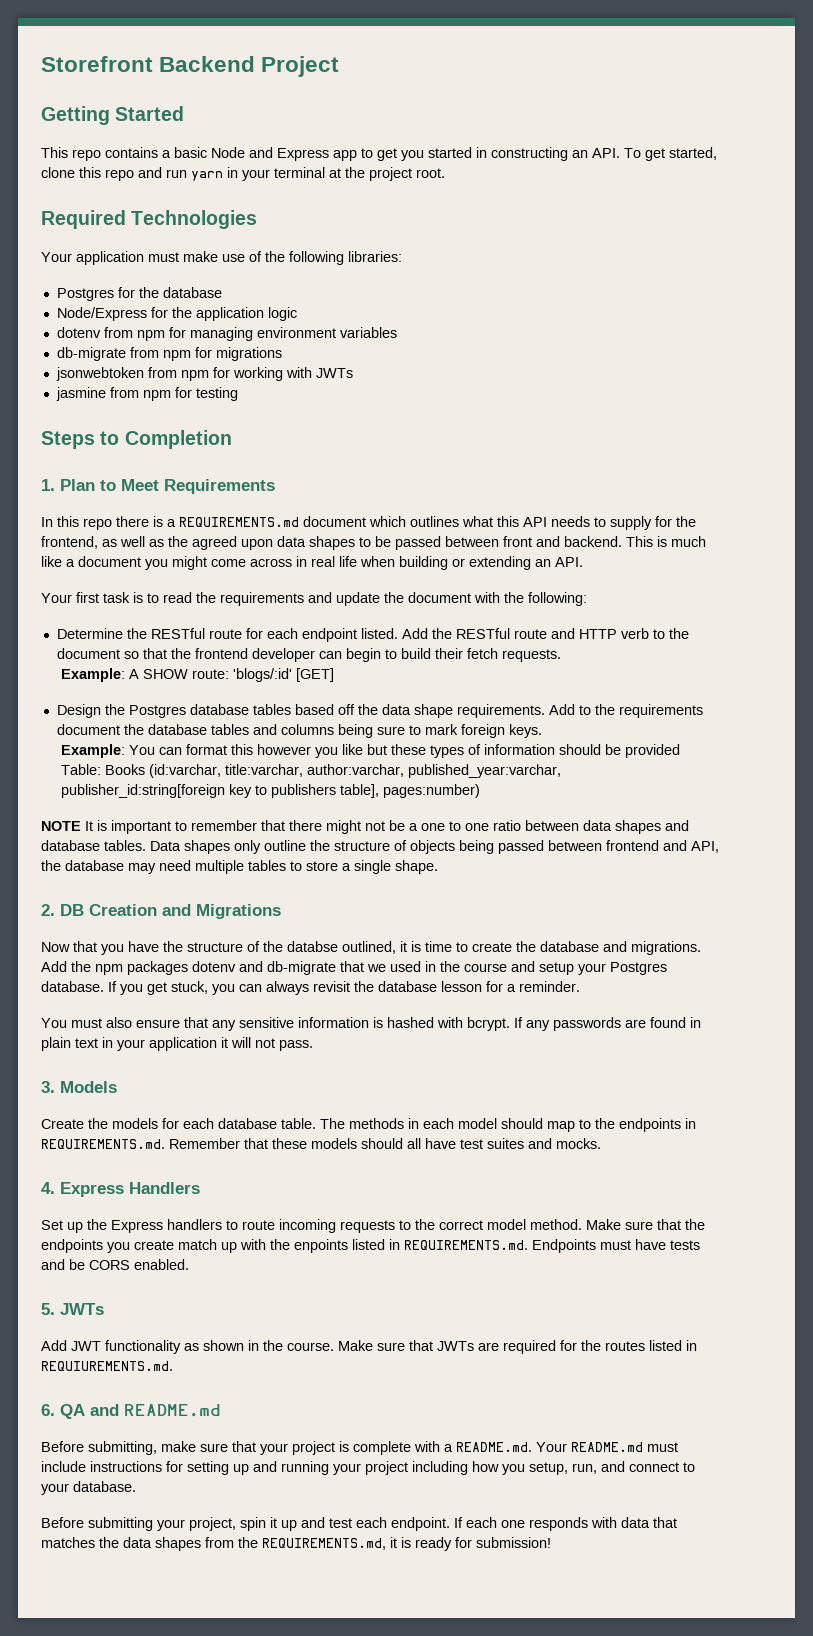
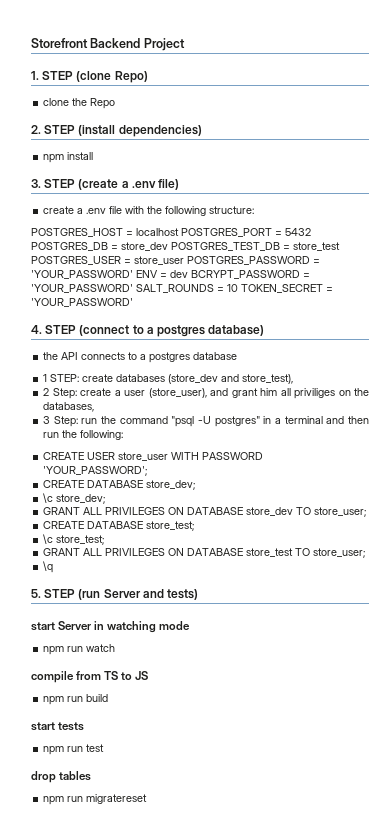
[41,106,185,125] [41,147,717,161] [41,167,445,181] [41,210,258,229] [41,251,402,265] [56,287,222,301] [56,307,297,321] [56,327,397,341] [56,347,282,361] [55,367,353,381] [55,387,238,401] [41,430,232,449] [41,479,275,494] [41,516,696,530] [41,536,706,550] [41,556,583,570] [41,592,587,606] [56,628,689,642] [56,648,561,662] [61,668,335,682] [56,704,703,718] [56,724,542,738] [61,744,681,758] [61,764,562,778] [61,784,481,798] [41,820,689,834] [41,840,719,854] [41,860,438,874] [41,904,281,919] [41,941,701,955] [41,961,667,975] [41,981,580,995] [41,1017,701,1031] [41,1037,313,1051] [41,1081,117,1093] [41,1118,696,1132] [41,1138,601,1149] [41,1182,200,1197] [41,1219,705,1233] [41,1239,700,1253] [41,1259,189,1270] [41,1303,104,1315] [41,1340,697,1354] [41,1361,173,1371] [41,1404,221,1419] [41,1441,678,1455] [41,1461,695,1475] [41,1481,136,1495] [41,1517,677,1531] [41,1537,551,1551] Getting Started // This repo contains a basic Node and Express app to get you started in constructing an API. To get started, clone this repo and run yarn in your terminal at the project root. // Required Technologies // Your application must make use of the following libraries: // Postgres for the database // Node/Express for the application logic // dotenv from npm for managing environment variables // db-migrate from npm for migrations // jsonwebtoken from npm for working with JWTs // jasmine from npm for testing // Steps to Completion // 1. Plan to Meet Requirements // In this repo there is a REQUIREMENTS.md document which outlines what this API needs to supply for the frontend, as well as the agreed upon data shapes to be passed between front and backend. This is much like a document you might come across in real life when building or extending an API. // Your first task is to read the requirements and update the document with the following: // Determine the RESTful route for each endpoint listed. Add the RESTful route and HTTP verb to the document so that the frontend developer can begin to build their fetch requests. // Example: A SHOW route: 'blogs/:id' [GET] // Design the Postgres database tables based off the data shape requirements. Add to the requirements document the database tables and columns being sure to mark foreign keys. // Example: You can format this however you like but these types of information should be provided Table: Books (id:varchar, title:varchar, author:varchar, published_year:varchar, publisher_id:string[foreign key to publishers table], pages:number) // NOTE It is important to remember that there might not be a one to one ratio between data shapes and database tables. Data shapes only outline the structure of objects being passed between frontend and API, the database may need multiple tables to store a single shape. // 2. DB Creation and Migrations // Now that you have the structure of the databse outlined, it is time to create the database and migrations. Add the npm packages dotenv and db-migrate that we used in the course and setup your Postgres database. If you get stuck, you can always revisit the database lesson for a reminder. // You must also ensure that any sensitive information is hashed with bcrypt. If any passwords are found in plain text in your application it will not pass. // 3. Models // Create the models for each database table. The methods in each model should map to the endpoints in REQUIREMENTS.md. Remember that these models should all have test suites and mocks. // 4. Express Handlers // Set up the Express handlers to route incoming requests to the correct model method. Make sure that the endpoints you create match up with the enpoints listed in REQUIREMENTS.md. Endpoints must have tests and be CORS enabled. // 5. JWTs // Add JWT functionality as shown in the course. Make sure that JWTs are required for the routes listed in REQUIUREMENTS.md. // 6. QA and README.md // Before submitting, make sure that your project is complete with a README.md. Your README.md must include instructions for setting up and running your project including how you setup, run, and connect to your database. // Before submitting your project, spin it up and test each endpoint. If each one responds with data that matches the data shapes from the REQUIREMENTS.md, it is ready for submission! -> [31,71,148,83] [43,98,116,109] [31,125,202,137] [43,152,94,163] [31,179,180,190] [43,206,255,216] [31,228,311,237] [31,242,340,251] [31,256,320,265] [31,270,310,279] [31,284,333,293] [31,298,133,307] [31,325,265,337] [43,352,238,363] [43,374,294,384] [43,388,370,399] [43,402,95,412] [43,416,369,427] [43,430,124,440] [43,452,264,461] [43,466,148,476] [43,480,196,490] [43,493,106,504] [43,507,367,517] [43,521,195,531] [43,534,105,545] [43,548,366,558] [43,561,54,573] [31,589,199,600] [31,621,191,633] [43,644,116,655] [31,671,149,683] [43,694,109,705] [31,722,85,731] [43,744,105,755] [31,771,92,783] [43,794,148,805] 1. STEP (clone Repo) // clone the Repo // 2. STEP (install dependencies) // npm install // 3. STEP (create a .env file) // create a .env file with the following structure: // POSTGRES_HOST = localhost POSTGRES_PORT = 5432 POSTGRES_DB = store_dev POSTGRES_TEST_DB = store_test POSTGRES_USER = store_user POSTGRES_PASSWORD = 'YOUR_PASSWORD' ENV = dev BCRYPT_PASSWORD = 'YOUR_PASSWORD' SALT_ROUNDS = 10 TOKEN_SECRET = 'YOUR_PASSWORD' // 4. STEP (connect to a postgres database) // the API connects to a postgres database // 1 STEP: create databases (store_dev and store_test), // 2 Step: create a user (store_user), and grant him all priviliges on the databases, // 3 Step: run the command "psql -U postgres" in a terminal and then run the following: // CREATE USER store_user WITH PASSWORD 'YOUR_PASSWORD'; // CREATE DATABASE store_dev; // \c store_dev; // GRANT ALL PRIVILEGES ON DATABASE store_dev TO store_user; // CREATE DATABASE store_test; // \c store_test; // GRANT ALL PRIVILEGES ON DATABASE store_test TO store_user; // \q // 5. STEP (run Server and tests) // start Server in watching mode // npm run watch // compile from TS to JS // npm run build // start tests // npm run test // drop tables // npm run migratereset

